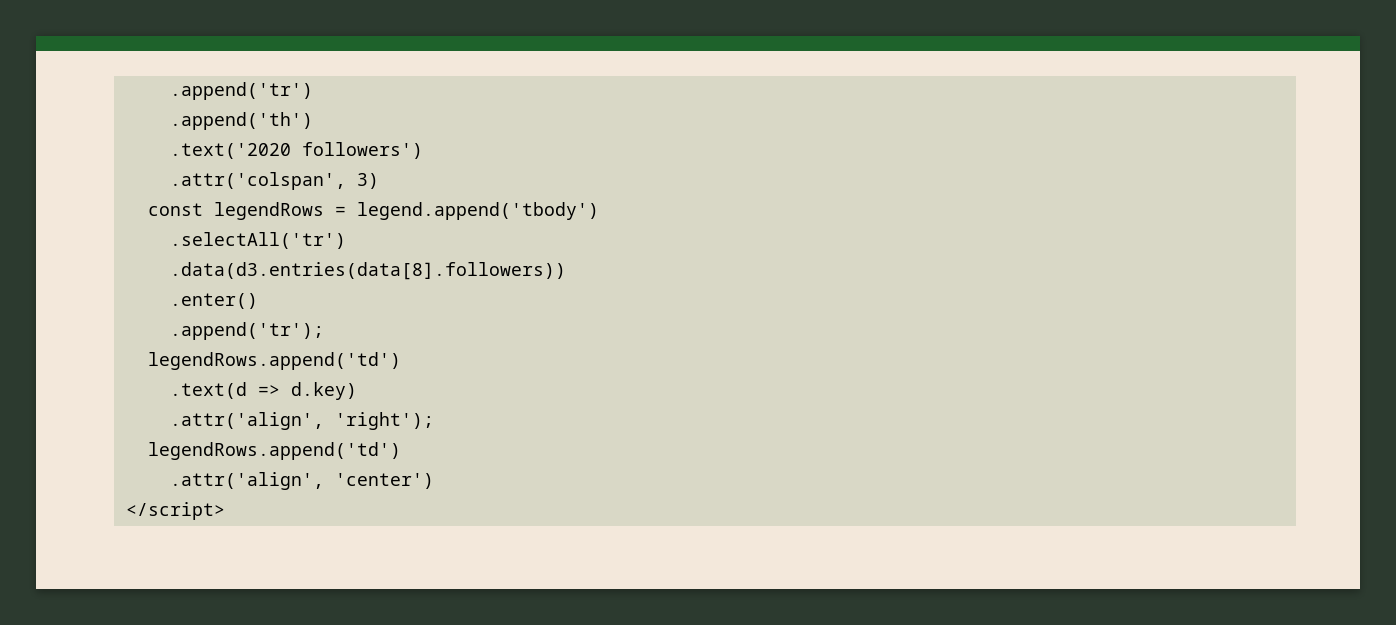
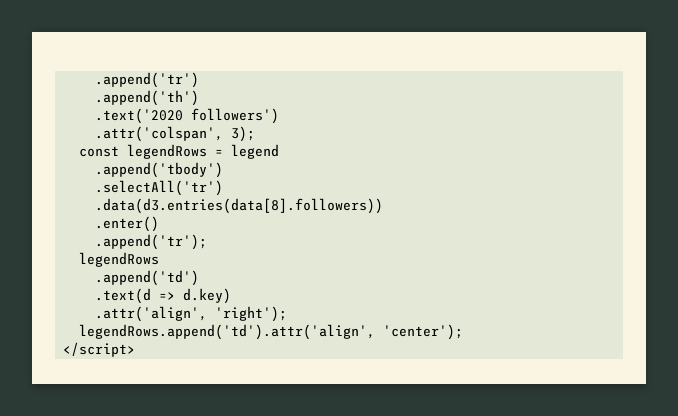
[357,173,379,189] 3) -> [231,126,256,142] 3);
[357,202,599,220] legend.append('tbody') -> [231,144,280,159] [95,162,224,178] legend // .append('tbody')
[148,352,401,370] legendRows.append('td') -> [79,252,160,267] [95,270,200,286] legendRows // .append('td')
[148,442,401,460] [170,472,434,490] legendRows.append('td') // .attr('align', 'center') -> [79,324,464,340] legendRows.append('td').attr('align', 'center');

